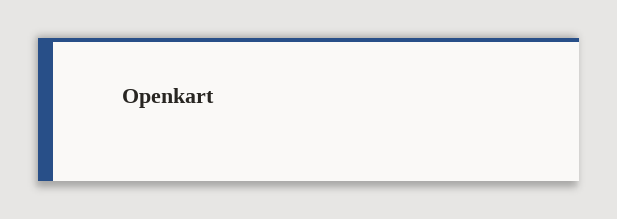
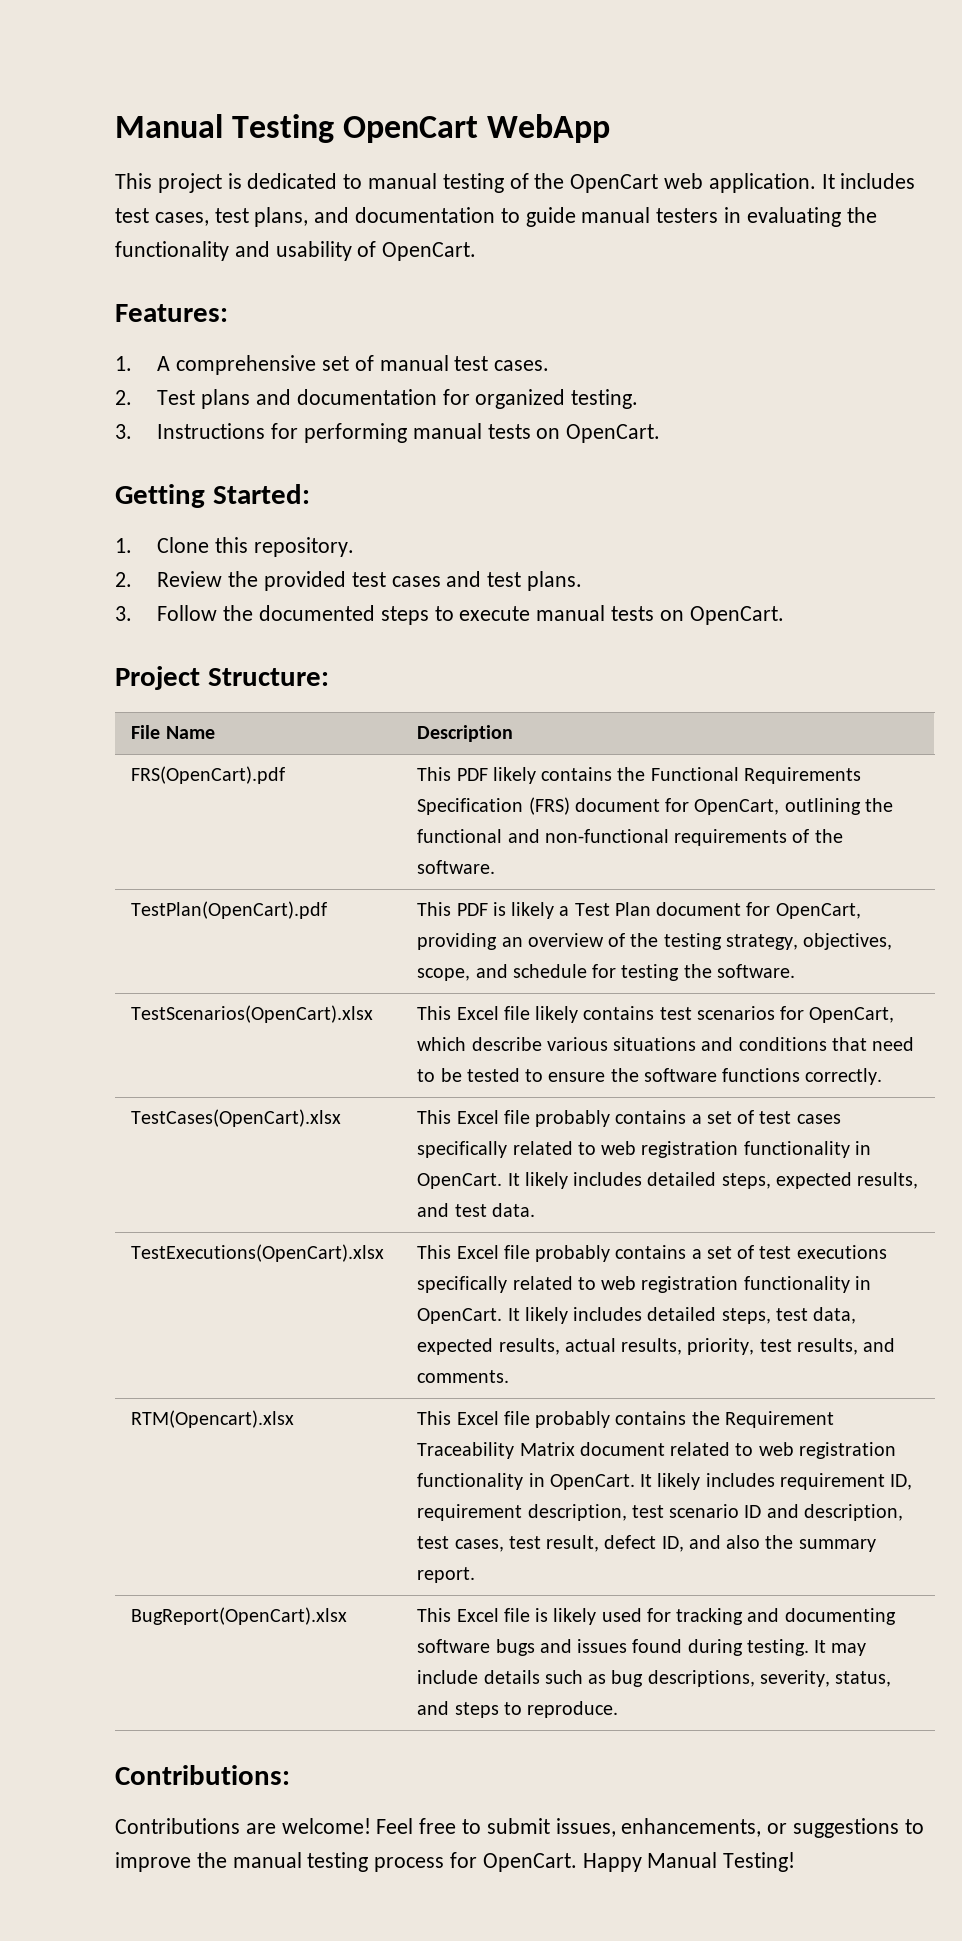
[122,88,214,108] Openkart -> [115,114,611,143] [115,173,916,193] [115,207,877,227] [115,241,477,261] [115,304,228,322] [115,355,550,375] [115,389,639,409] [115,423,661,443] [115,484,310,508] [115,537,355,557] [115,571,583,591] [115,605,784,625] [115,666,329,690] [131,725,215,739] [417,725,514,742] [131,766,286,784] [417,767,861,784] [417,797,893,815] [417,829,843,846] [417,860,496,874] [131,901,328,919] [417,902,861,919] [417,933,893,950] [417,964,795,981] [131,1005,374,1023] [417,1006,895,1023] [417,1037,915,1051] [417,1068,883,1085] [131,1109,342,1127] [417,1110,841,1127] [417,1141,871,1158] [417,1172,919,1189] [417,1203,535,1217] [131,1244,385,1262] [417,1245,887,1262] [417,1276,871,1293] [417,1307,857,1324] [417,1338,896,1355] [417,1370,510,1383] [131,1410,295,1428] [417,1411,834,1428] [417,1442,896,1459] [417,1473,913,1490] [417,1504,903,1521] [417,1535,876,1552] [417,1567,476,1583] [131,1607,348,1625] [417,1608,896,1625] [417,1639,867,1656] [417,1670,892,1687] [417,1701,619,1718] [115,1765,290,1785] [115,1818,924,1838] [115,1852,796,1872] Manual Testing OpenCart WebApp // This project is dedicated to manual testing of the OpenCart web application. It includes test cases, test plans, and documentation to guide manual testers in evaluating the functionality and usability of OpenCart. // Features: // 1. A comprehensive set of manual test cases. // 2. Test plans and documentation for organized testing. // 3. Instructions for performing manual tests on OpenCart. // Getting Started: // 1. Clone this repository. // 2. Review the provided test cases and test plans. // 3. Follow the documented steps to execute manual tests on OpenCart. // Project Structure: // File Name | Description // FRS(OpenCart).pdf | This PDF likely contains the Functional Requirements Specification (FRS) document for OpenCart, outlining the functional and non-functional requirements of the software. // TestPlan(OpenCart).pdf | This PDF is likely a Test Plan document for OpenCart, providing an overview of the testing strategy, objectives, scope, and schedule for testing the software. // TestScenarios(OpenCart).xlsx | This Excel file likely contains test scenarios for OpenCart, which describe various situations and conditions that need to be tested to ensure the software functions correctly. // TestCases(OpenCart).xlsx | This Excel file probably contains a set of test cases specifically related to web registration functionality in OpenCart. It likely includes detailed steps, expected results, and test data. // TestExecutions(OpenCart).xlsx | This Excel file probably contains a set of test executions specifically related to web registration functionality in OpenCart. It likely includes detailed steps, test data, expected results, actual results, priority, test results, and comments. // RTM(Opencart).xlsx | This Excel file probably contains the Requirement Traceability Matrix document related to web registration functionality in OpenCart. It likely includes requirement ID, requirement description, test scenario ID and description, test cases, test result, defect ID, and also the summary report. // BugReport(OpenCart).xlsx | This Excel file is likely used for tracking and documenting software bugs and issues found during testing. It may include details such as bug descriptions, severity, status, and steps to reproduce. // Contributions: // Contributions are welcome! Feel free to submit issues, enhancements, or suggestions to improve the manual testing process for OpenCart. Happy Manual Testing!

